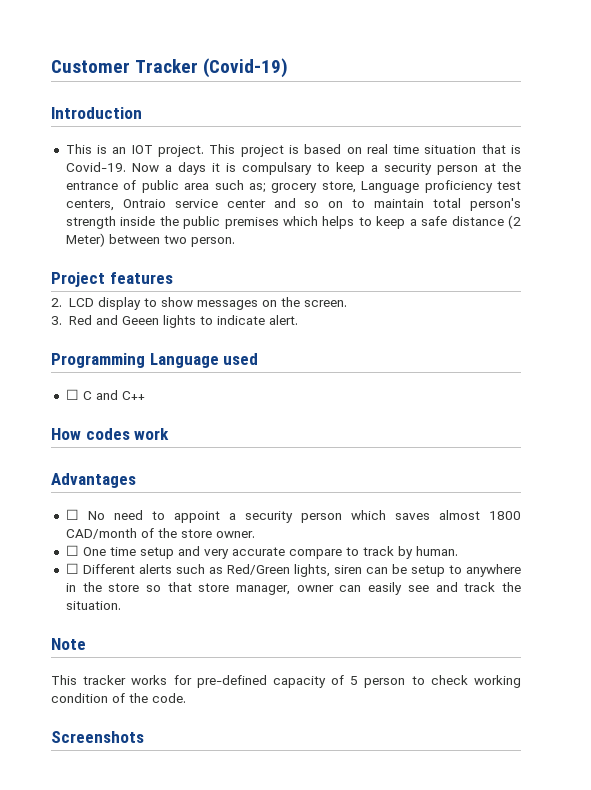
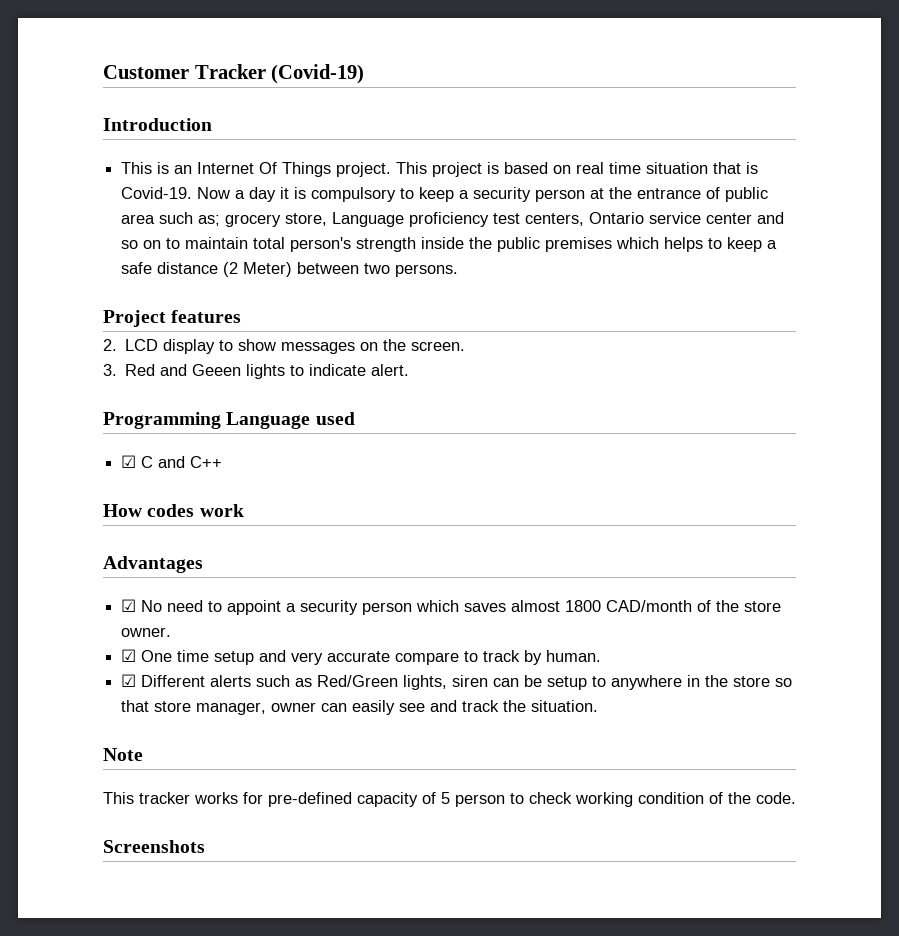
[131,145,153,154] IOT -> [197,162,332,177] Internet Of Things
[177,162,206,175] days -> [249,187,277,202] day
[241,162,312,175] compulsary -> [311,187,397,202] compulsory
[122,199,166,208] Ontraio -> [589,212,645,224] Ontario
[190,237,235,247] person. -> [395,264,459,277] persons.
[65,389,79,400] ☐ -> [121,455,137,468] ☑
[65,509,79,520] ☐ -> [121,599,137,612] ☑
[65,545,79,556] ☐ -> [121,649,137,662] ☑
[65,563,79,574] ☐ -> [121,674,137,687] ☑

